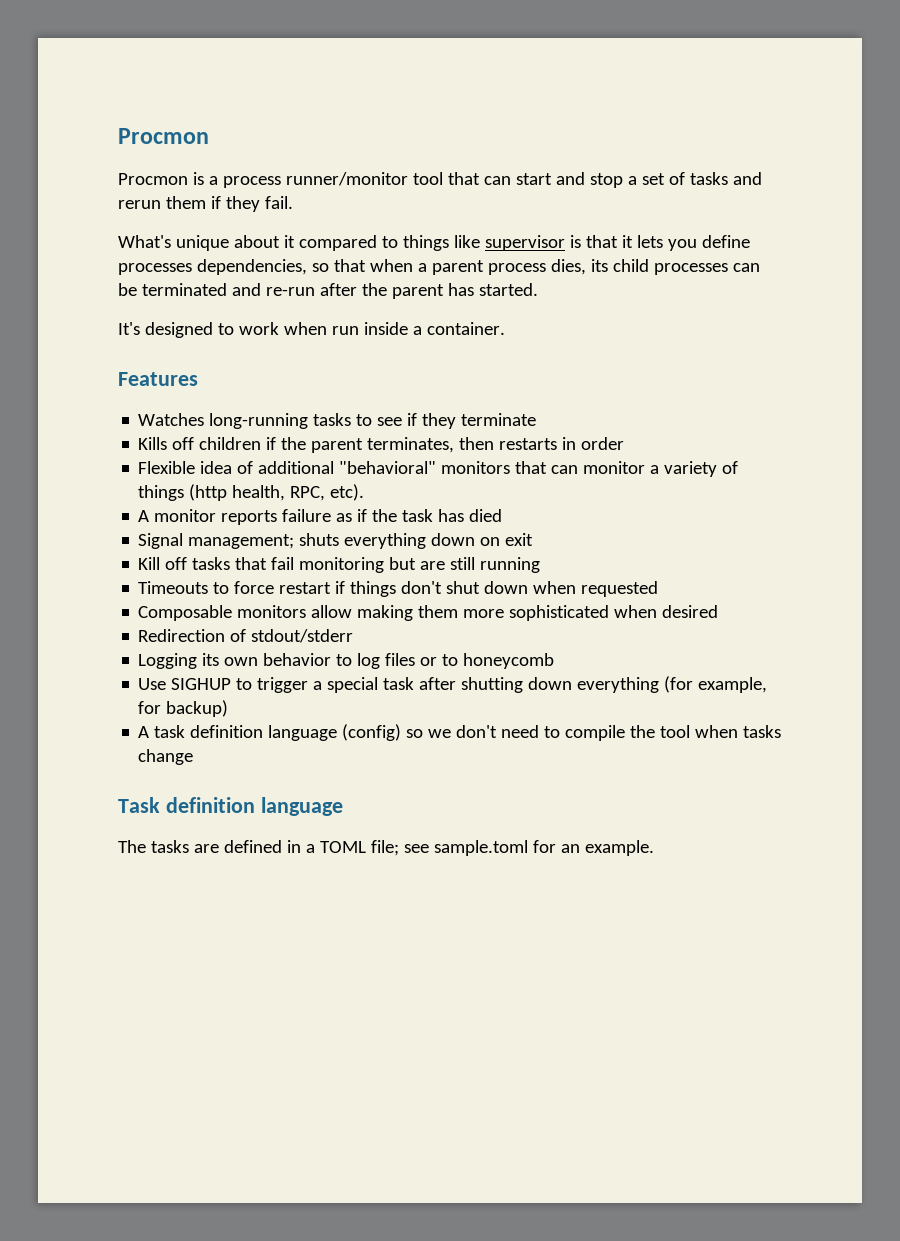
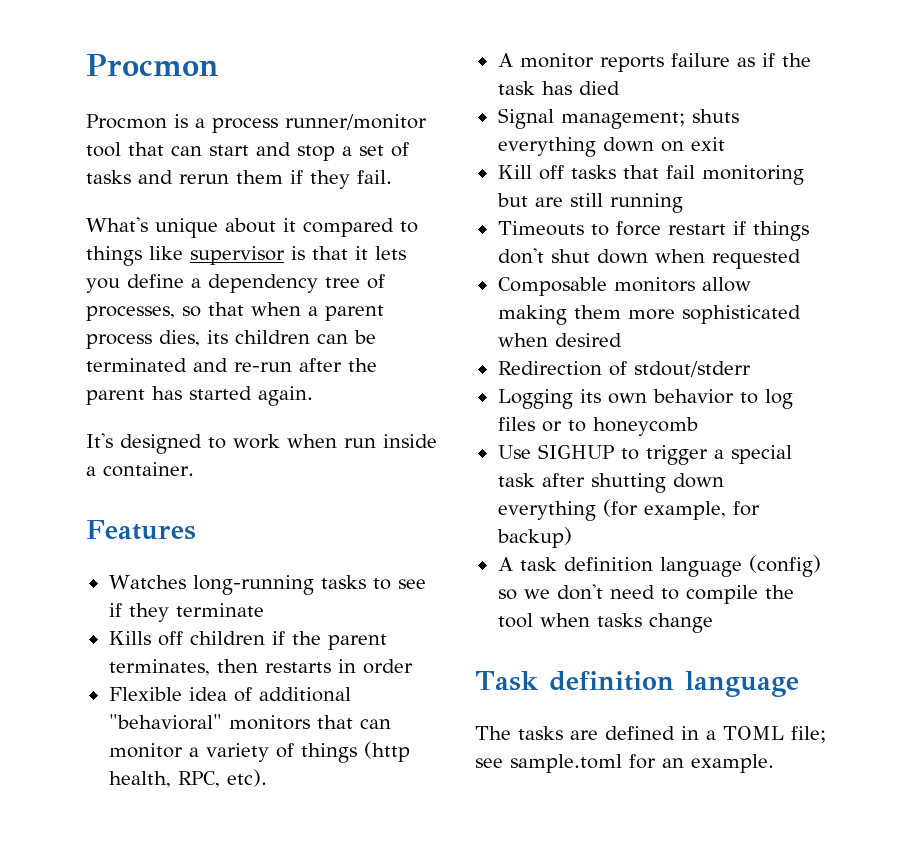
[118,259,307,275] processes dependencies, -> [191,274,385,293] [86,306,175,321] a dependency tree of processes,
[612,259,728,275] child processes -> [235,330,310,344] children
[478,283,538,296] started. -> [189,386,313,406] started again.

